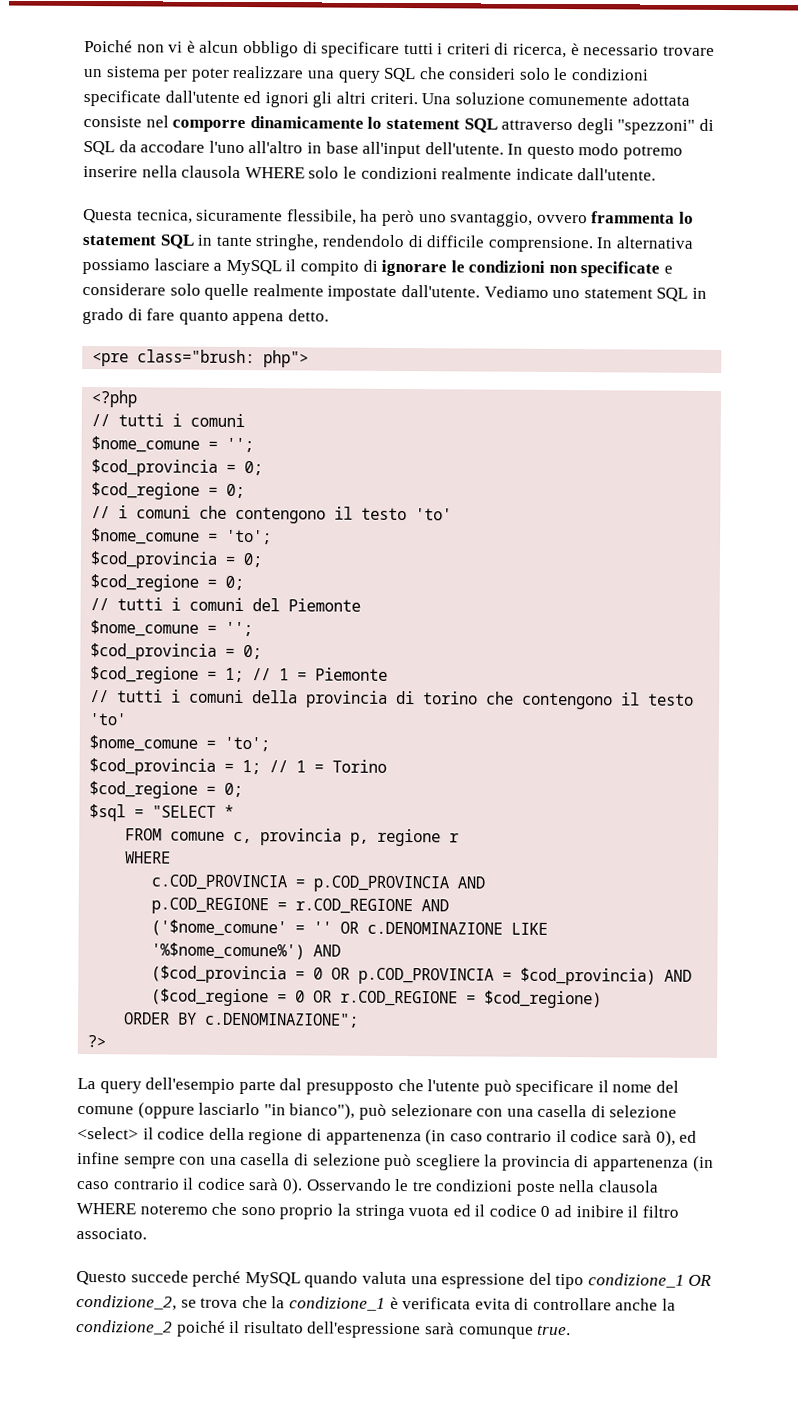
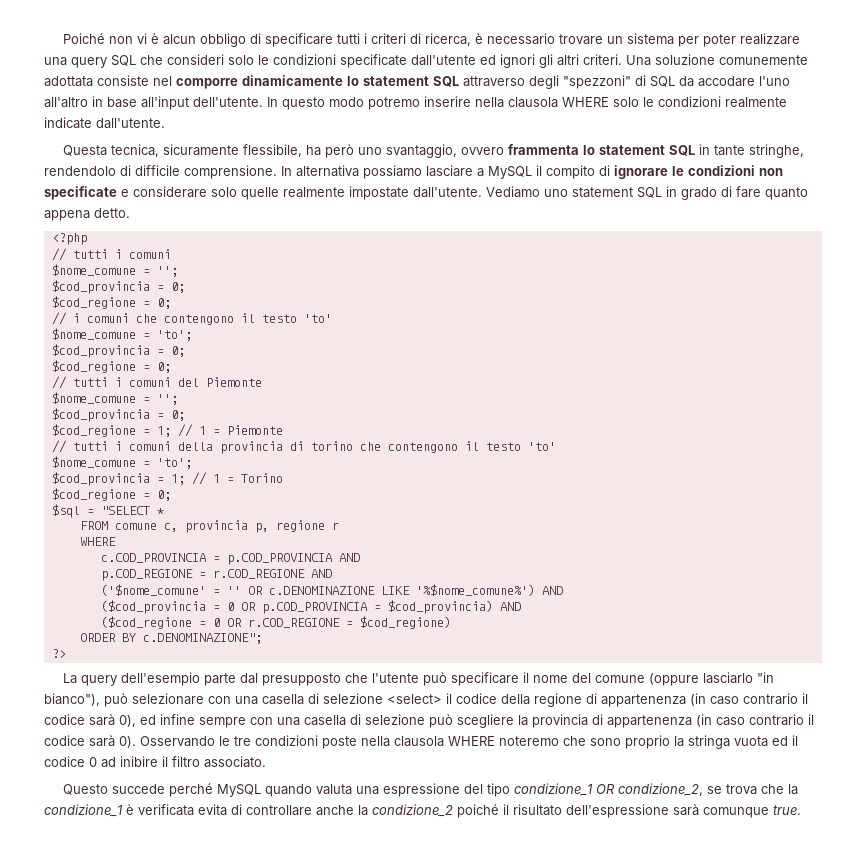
[92,349,310,368] // <pre class="brush: php"> -> (130, 213) none

